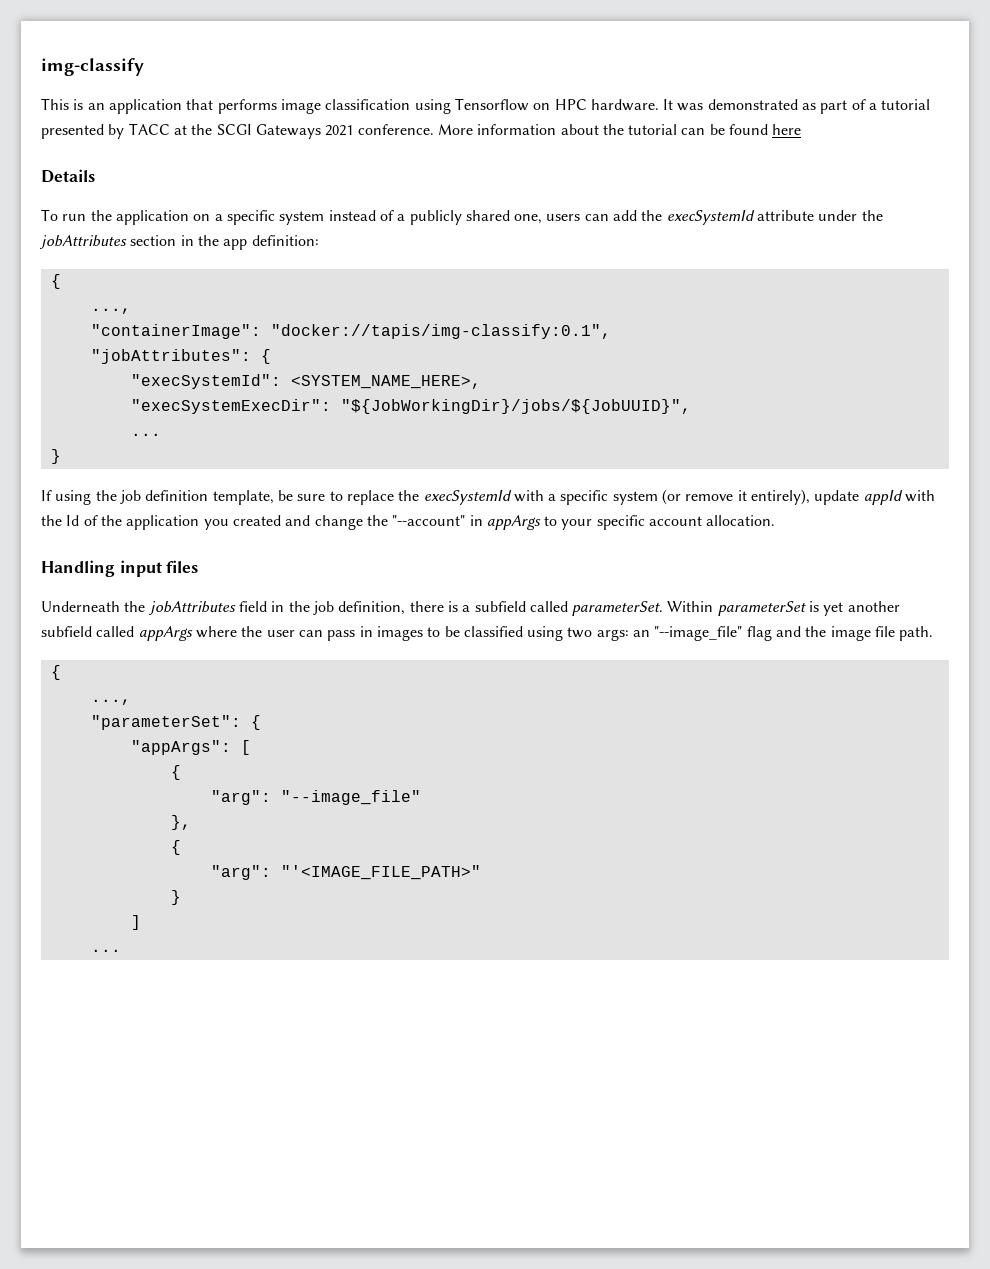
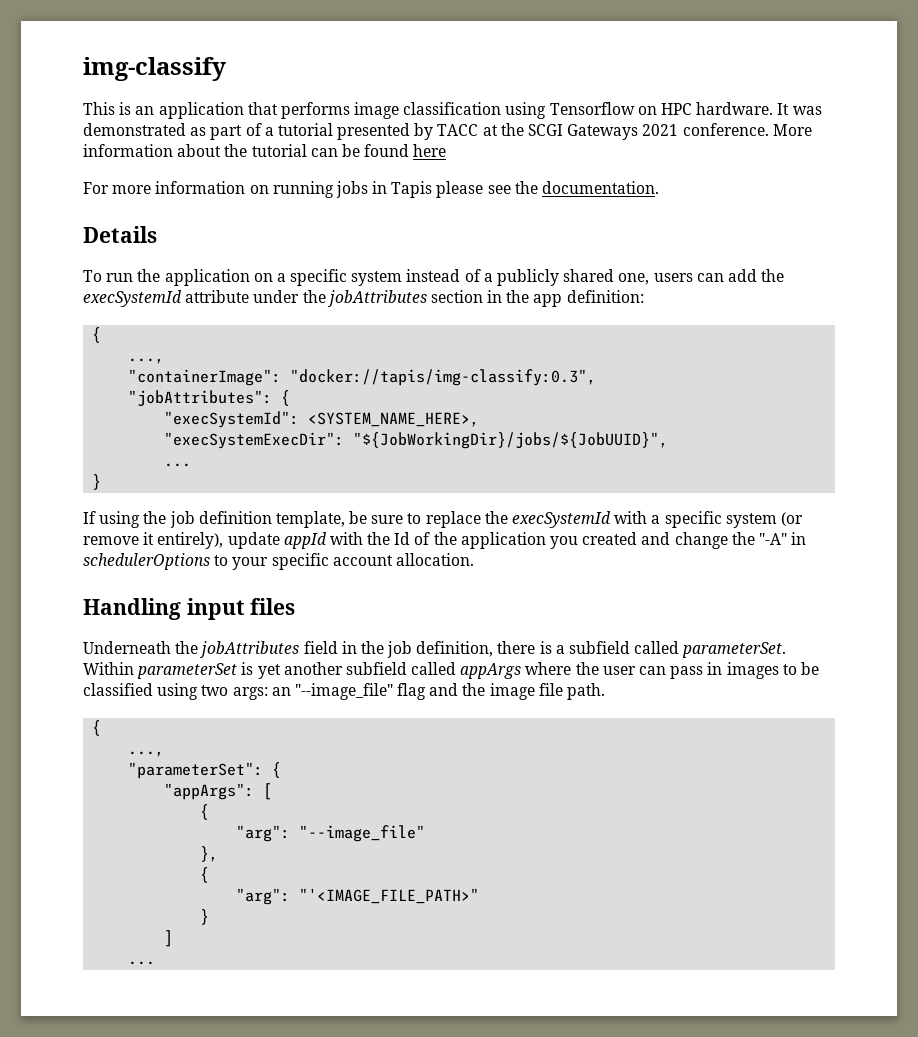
(802, 129) none -> [83,181,660,198] // For more information on running jobs in Tapis please see the documentation.
[270,324,611,339] "docker://tapis/img-classify:0.1", -> [290,369,597,386] "docker://tapis/img-classify:0.3",
[392,515,541,530] "--account" in appArgs -> [758,532,807,545] [83,553,210,570] "-A" in schedulerOptions

